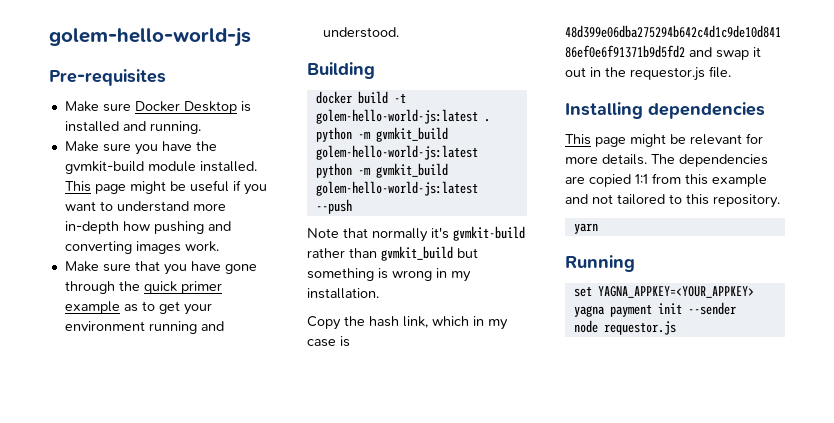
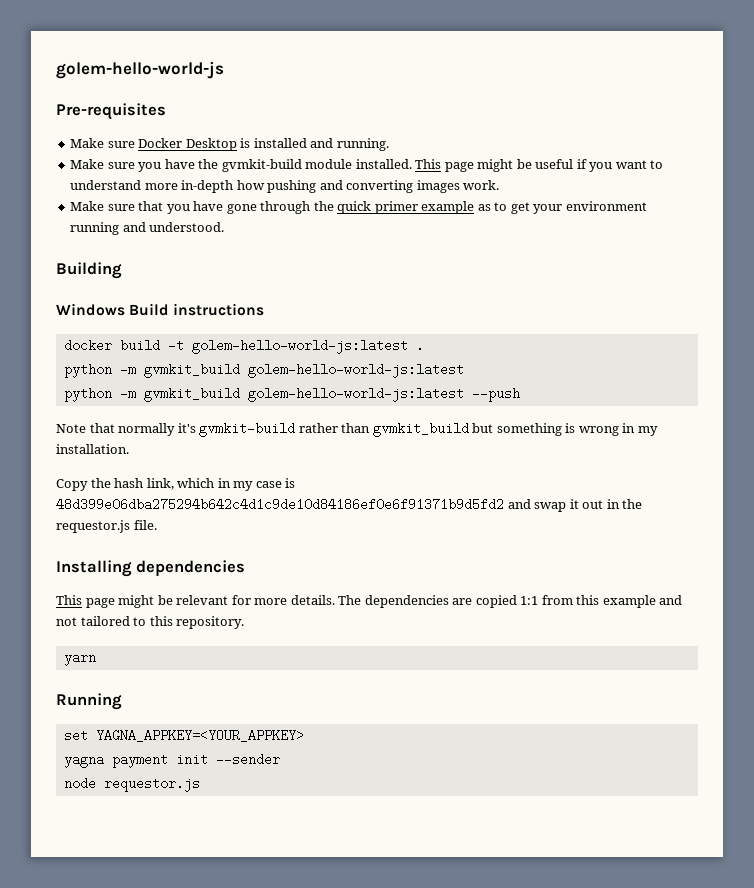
(375, 70) none -> [56,303,265,316] // Windows Build instructions

